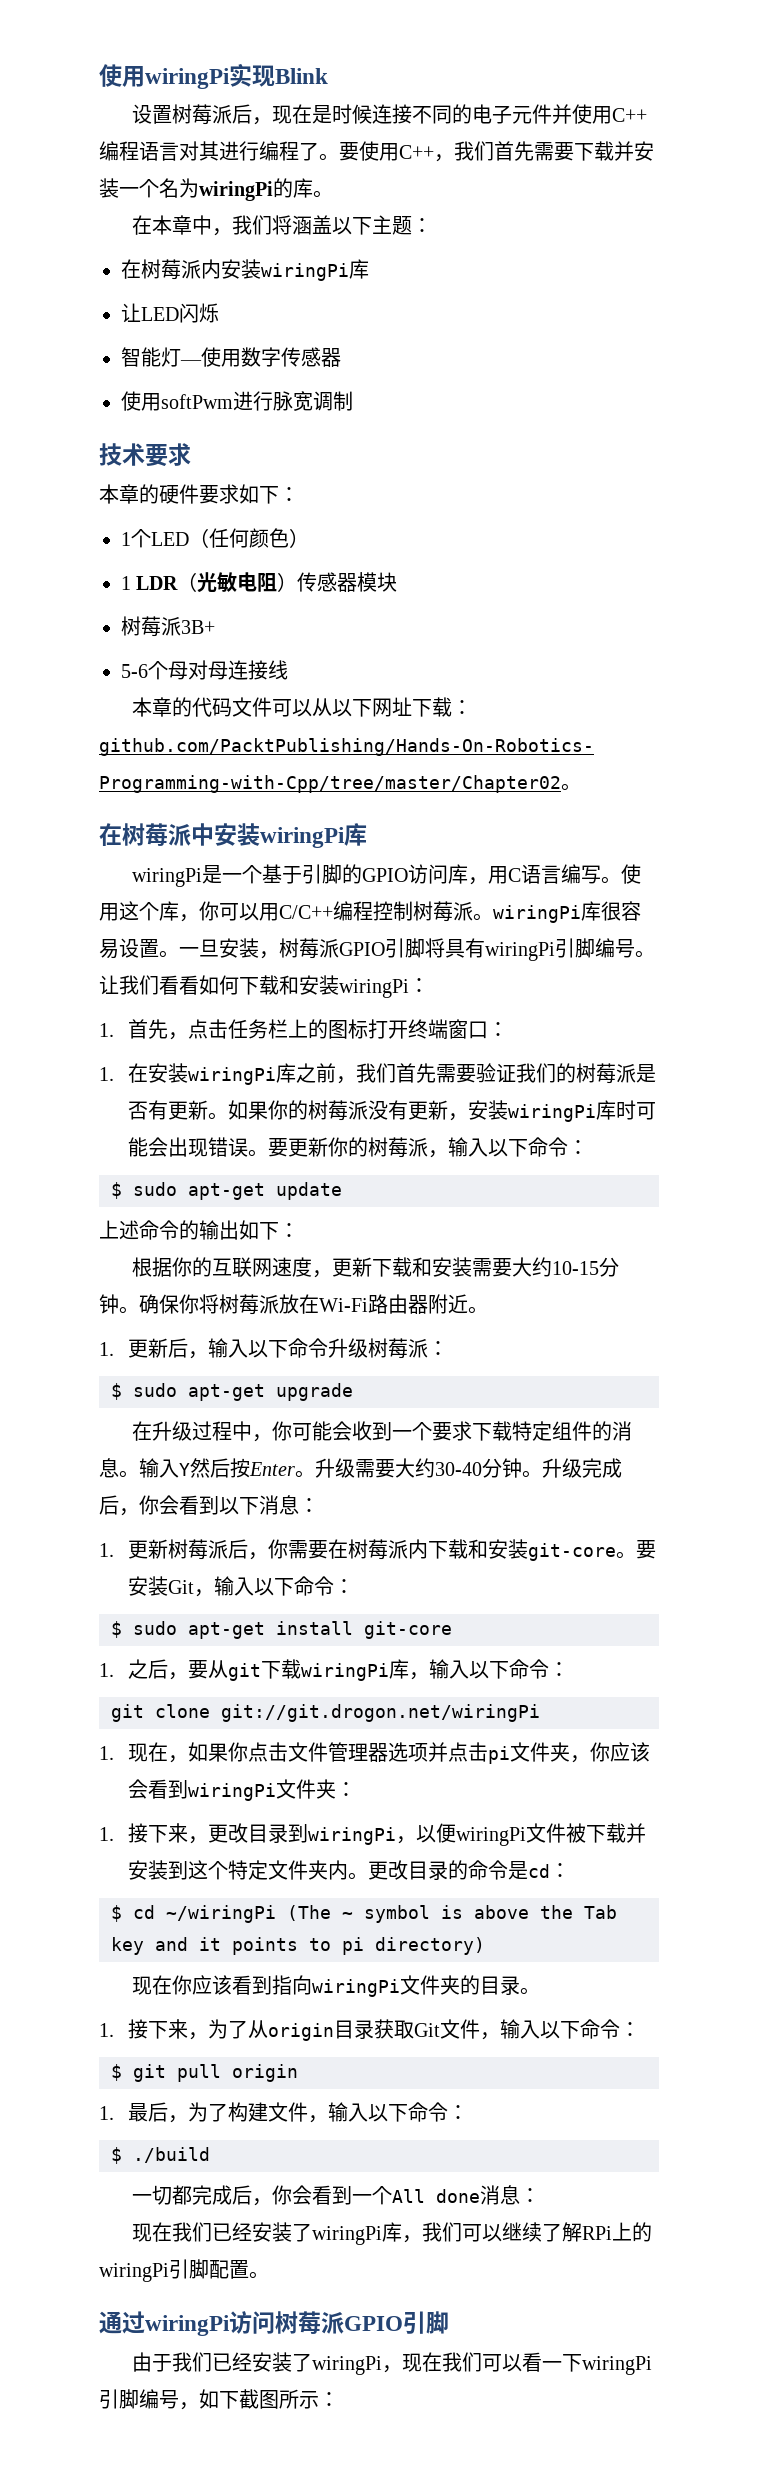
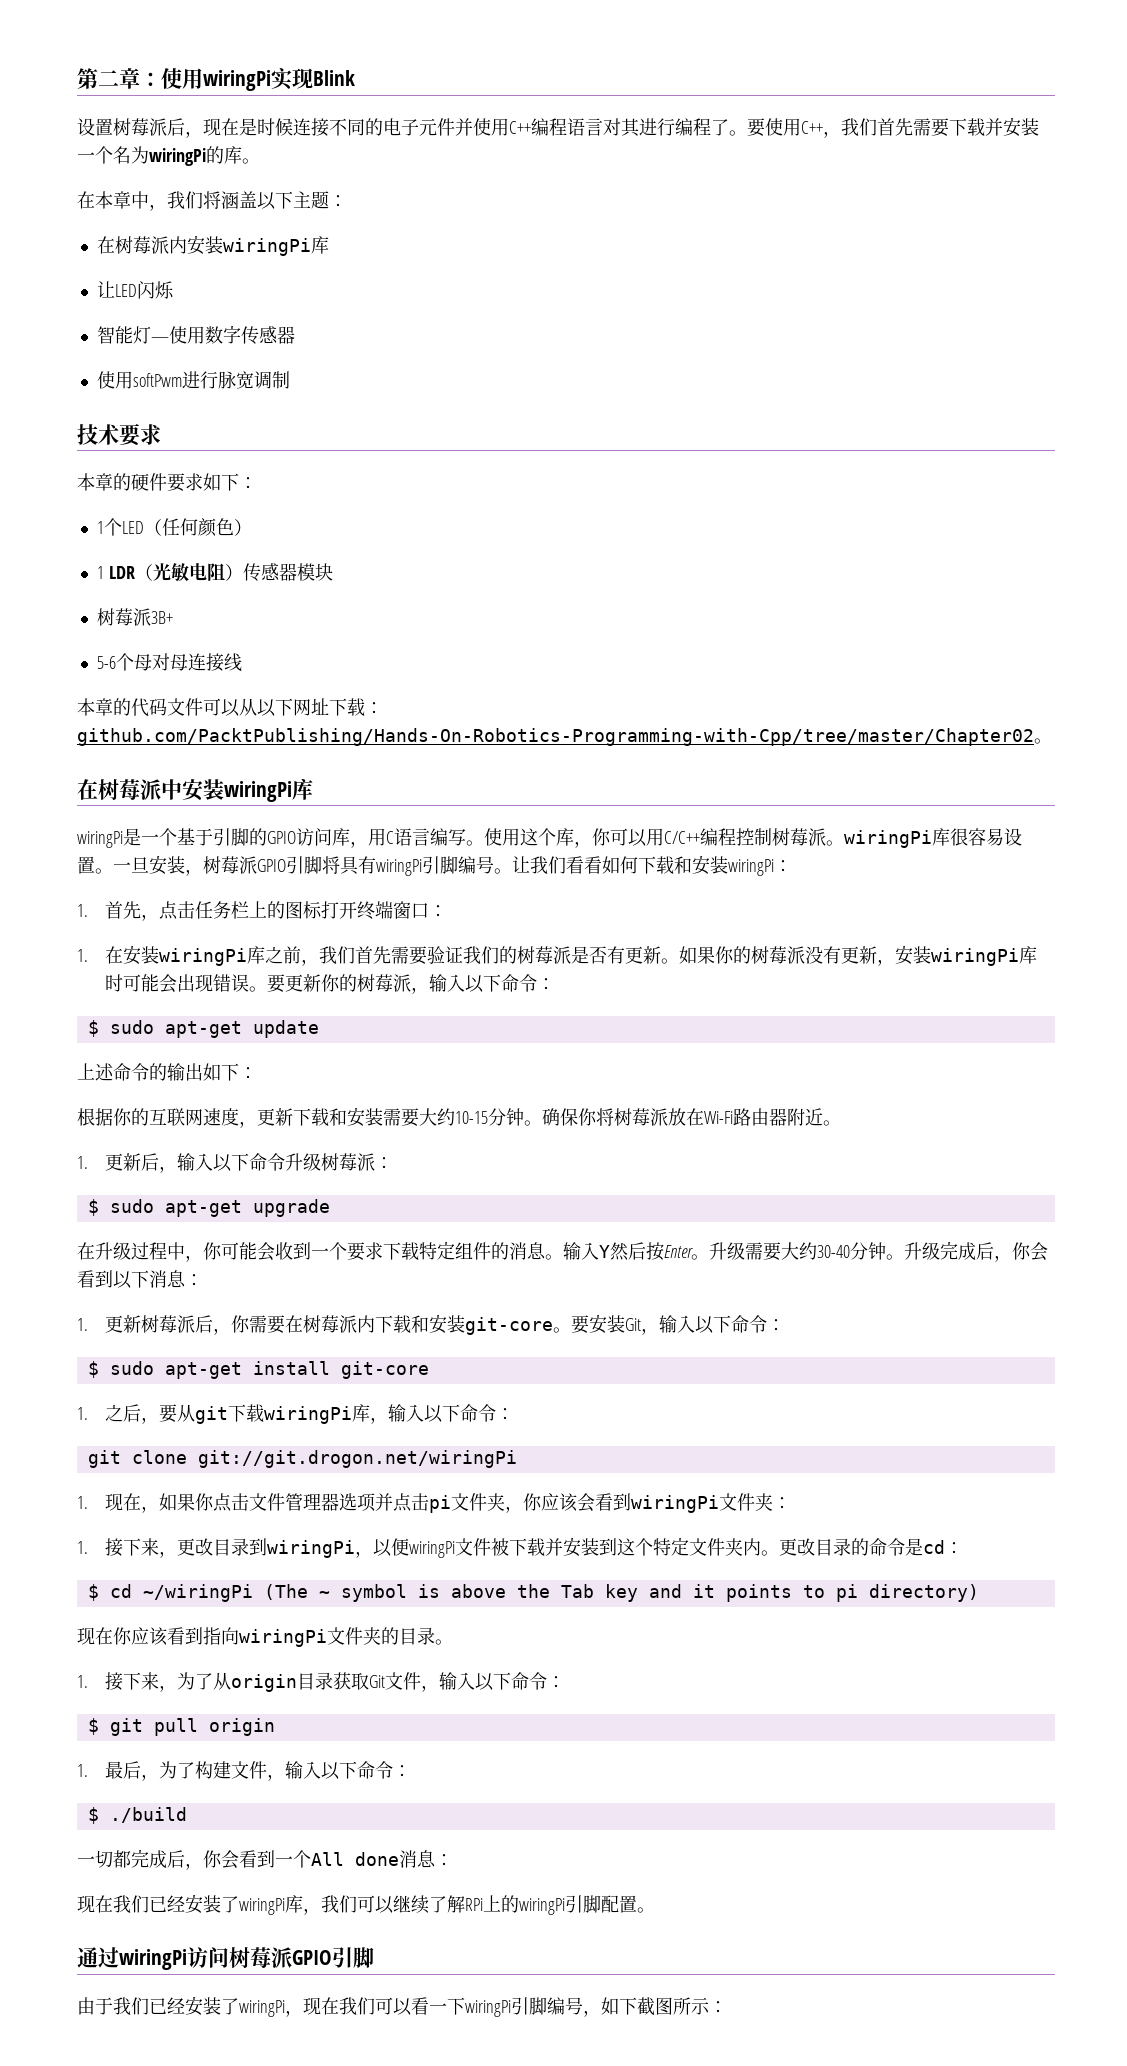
(99, 75) none -> [77,68,161,89] 第二章：

